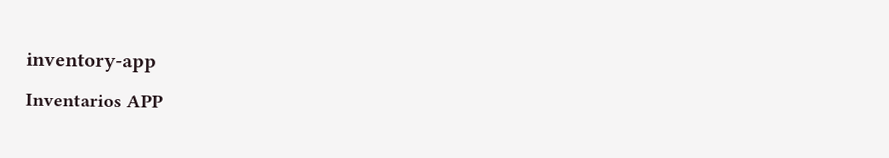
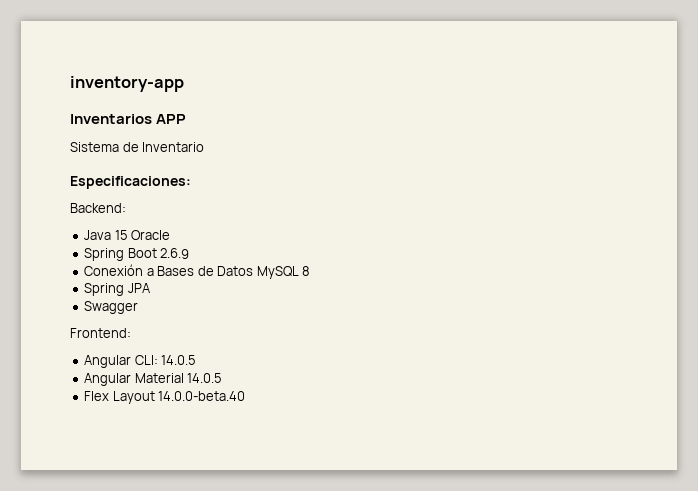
(163, 101) none -> [70,142,205,152] [70,176,191,189] [70,203,126,213] [84,230,171,240] [84,248,190,261] [84,264,311,279] [84,283,150,296] [84,301,139,314] [70,328,131,338] [84,355,197,368] [84,373,223,386] [84,391,246,404] // Sistema de Inventario // Especificaciones: // Backend: // Java 15 Oracle // Spring Boot 2.6.9 // Conexión a Bases de Datos MySQL 8 // Spring JPA // Swagger // Frontend: // Angular CLI: 14.0.5 // Angular Material 14.0.5 // Flex Layout 14.0.0-beta.40

